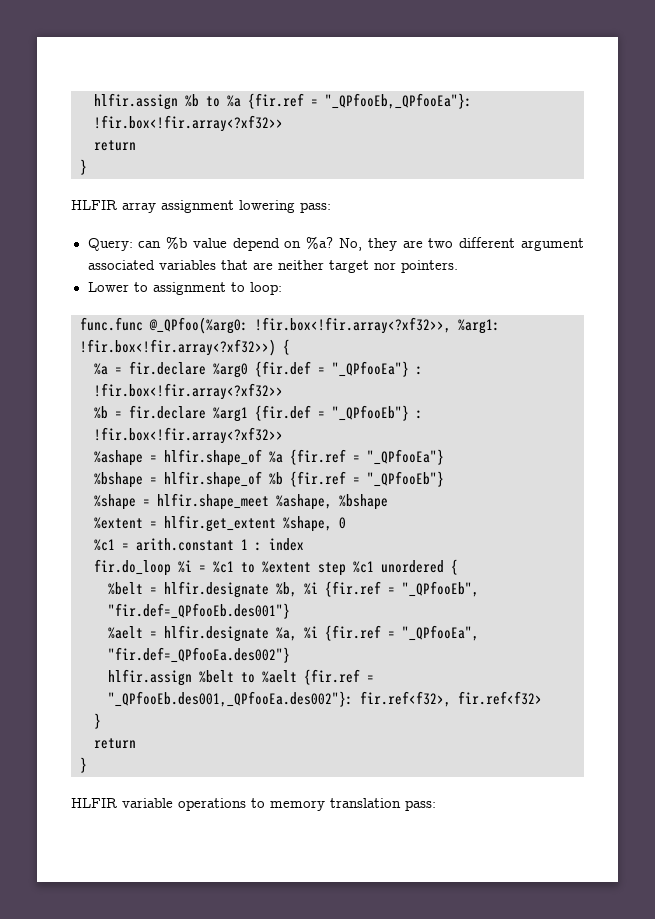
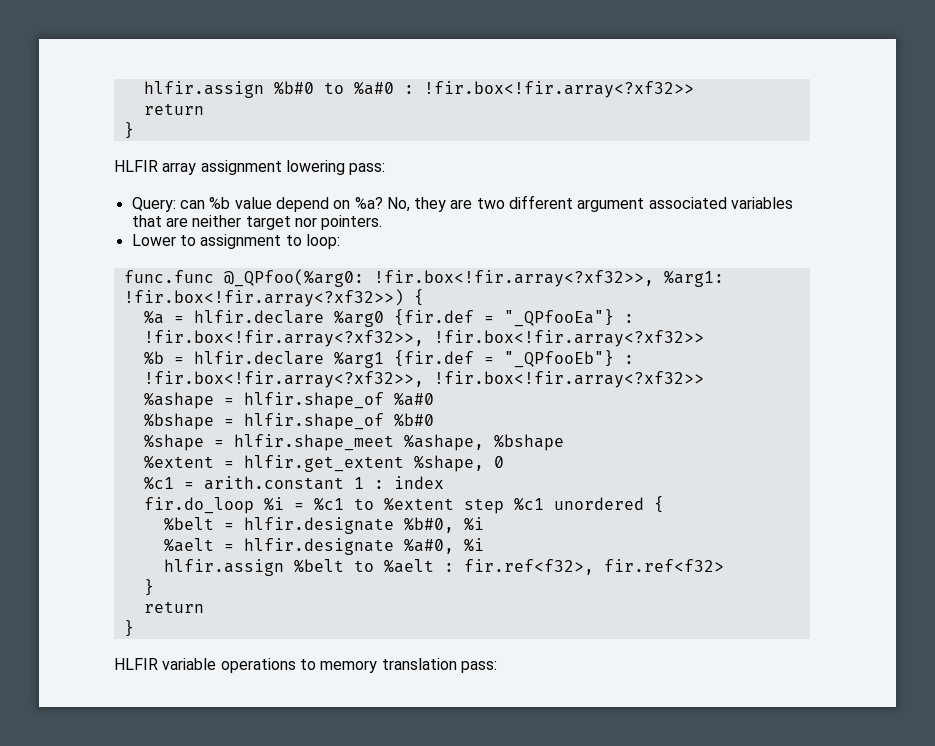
[94,93,472,110] hlfir.assign %b to %a {fir.ref = "_QPfooEb,_QPfooEa"}: -> [143,81,414,98] hlfir.assign %b#0 to %a#0 :
[129,361,206,375] fir.declare -> [193,310,324,324] hlfir.declare
(423, 370) none -> [143,330,424,347] !fir.box<!fir.array<?xf32>>,
[129,405,206,419] fir.declare -> [193,351,324,365] hlfir.declare
(423, 414) none -> [143,371,424,388] !fir.box<!fir.array<?xf32>>,
[269,449,444,465] %a {fir.ref = "_QPfooEa"} -> [393,392,434,406] %a#0
[269,471,444,487] %b {fir.ref = "_QPfooEb"} -> [393,413,434,427] %b#0
[276,581,479,597] [108,603,290,619] %b, %i {fir.ref = "_QPfooEb", "fir.def=_QPfooEb.des001"} -> [403,517,484,533] %b#0, %i
[276,625,479,641] [108,647,290,663] %a, %i {fir.ref = "_QPfooEa", "fir.def=_QPfooEa.des002"} -> [403,538,484,554] %a#0, %i
[304,669,374,685] [108,691,353,707] {fir.ref = "_QPfooEb.des001,_QPfooEa.des002"}: -> [443,563,454,572] :

